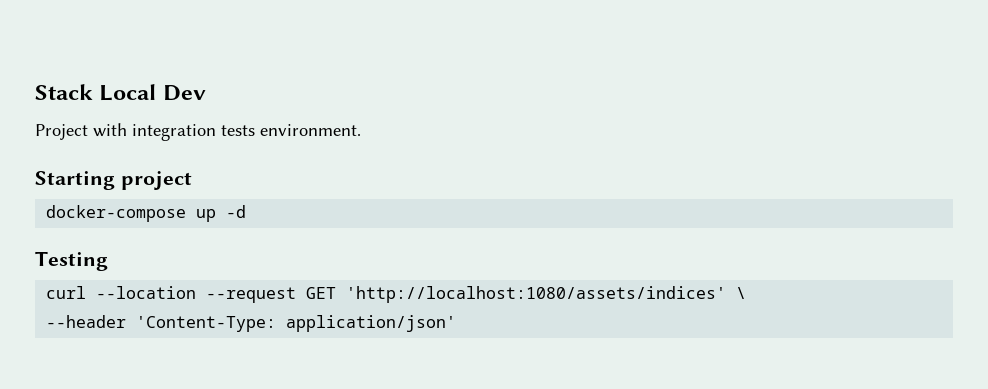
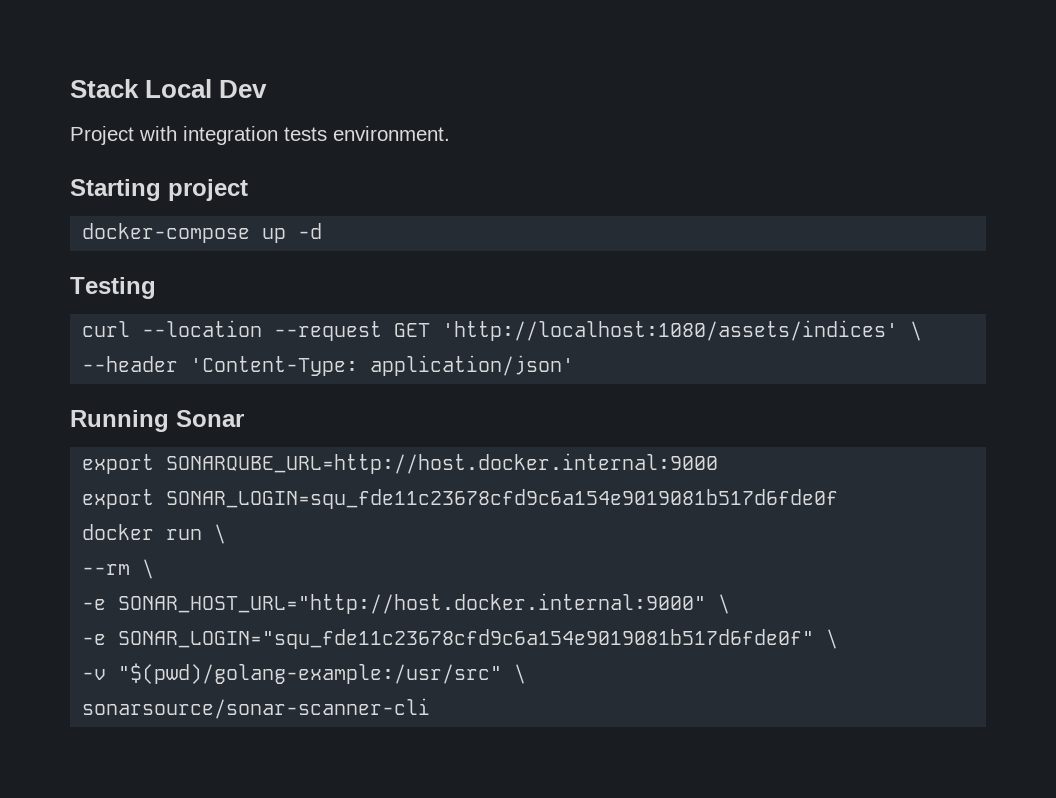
(457, 323) none -> [70,410,244,432] [82,453,719,474] [82,489,839,509] [82,524,227,544] [82,559,155,579] [82,593,731,614] [82,629,839,649] [82,663,527,684] [82,698,431,719] // Running Sonar // export SONARQUBE_URL=http://host.docker.internal:9000 // export SONAR_LOGIN=squ_fde11c23678cfd9c6a154e9019081b517d6fde0f // docker run \ // --rm \ // -e SONAR_HOST_URL="http://host.docker.internal:9000" \ // -e SONAR_LOGIN="squ_fde11c23678cfd9c6a154e9019081b517d6fde0f" \ // -v "$(pwd)/golang-example:/usr/src" \ // sonarsource/sonar-scanner-cli

